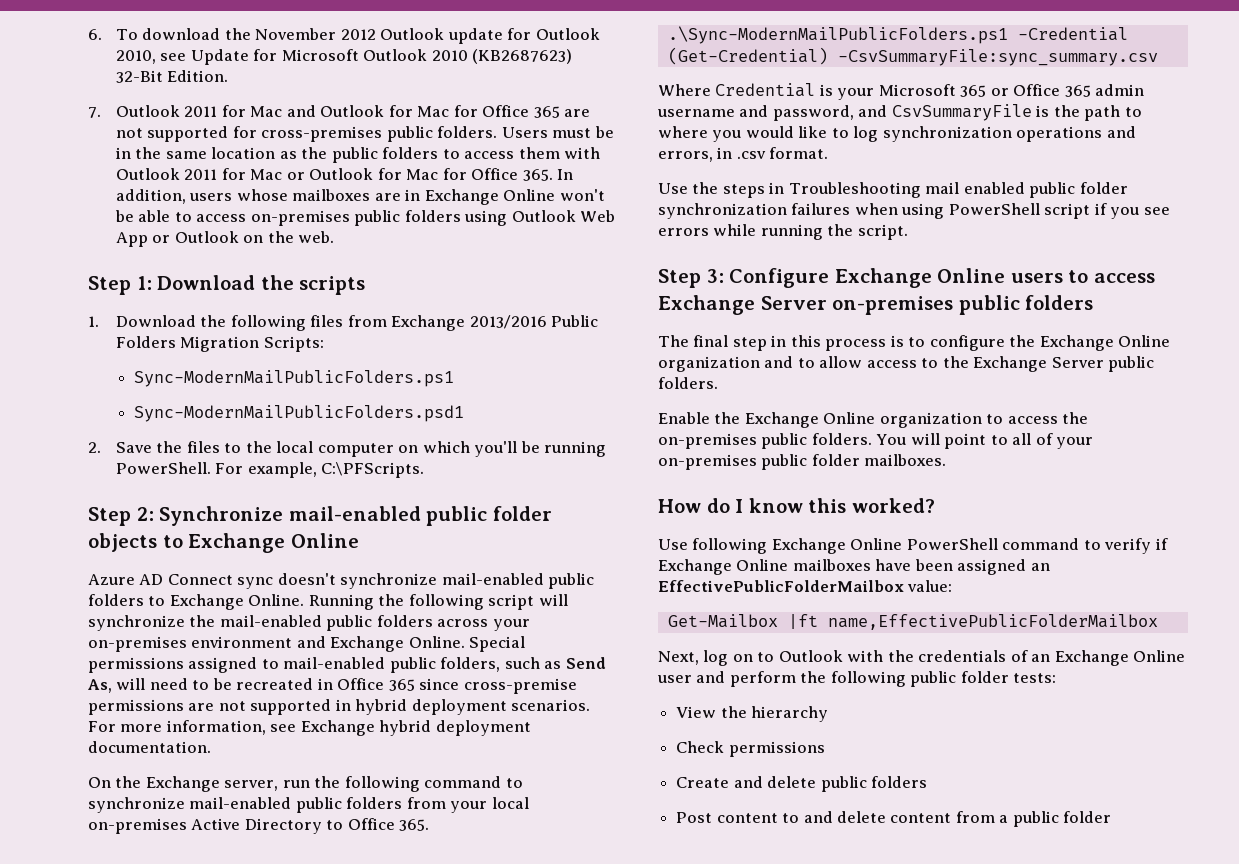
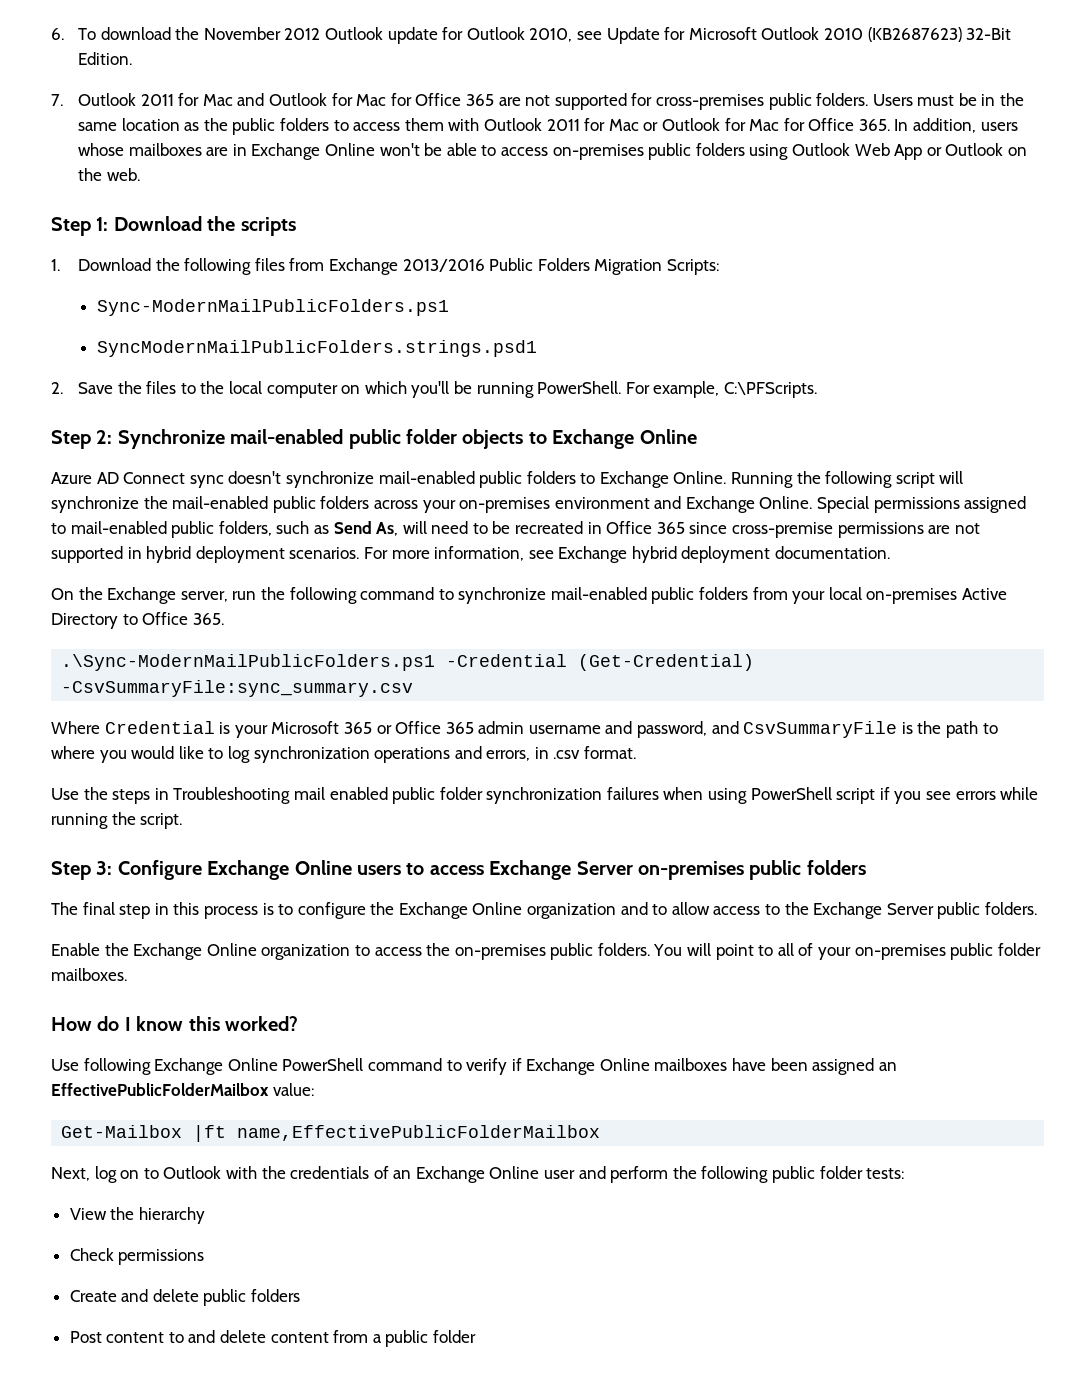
[134,405,465,422] Sync-ModernMailPublicFolders.psd1 -> [96,340,537,357] SyncModernMailPublicFolders.strings.psd1

